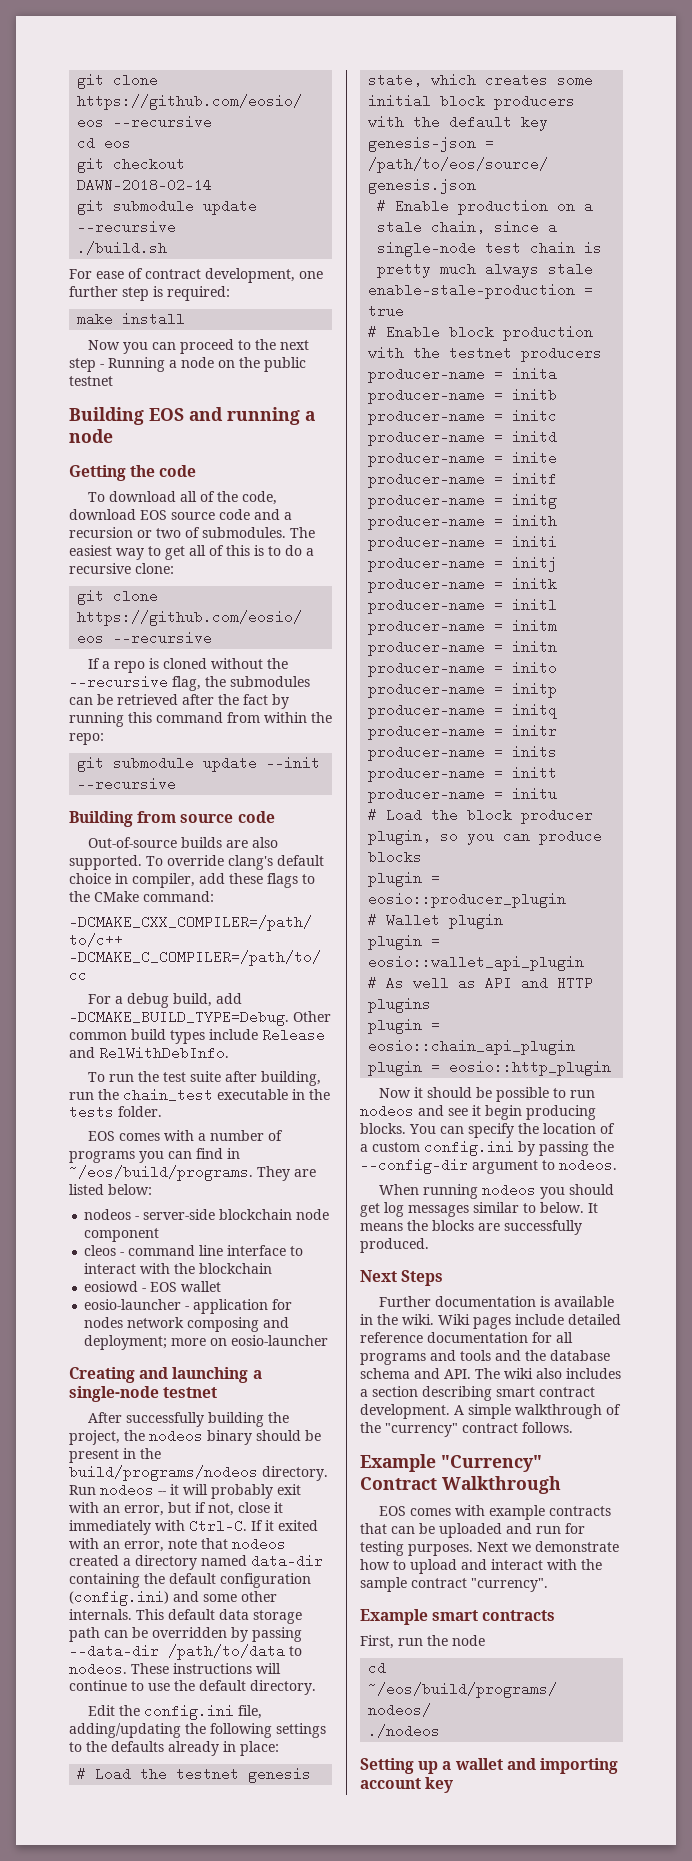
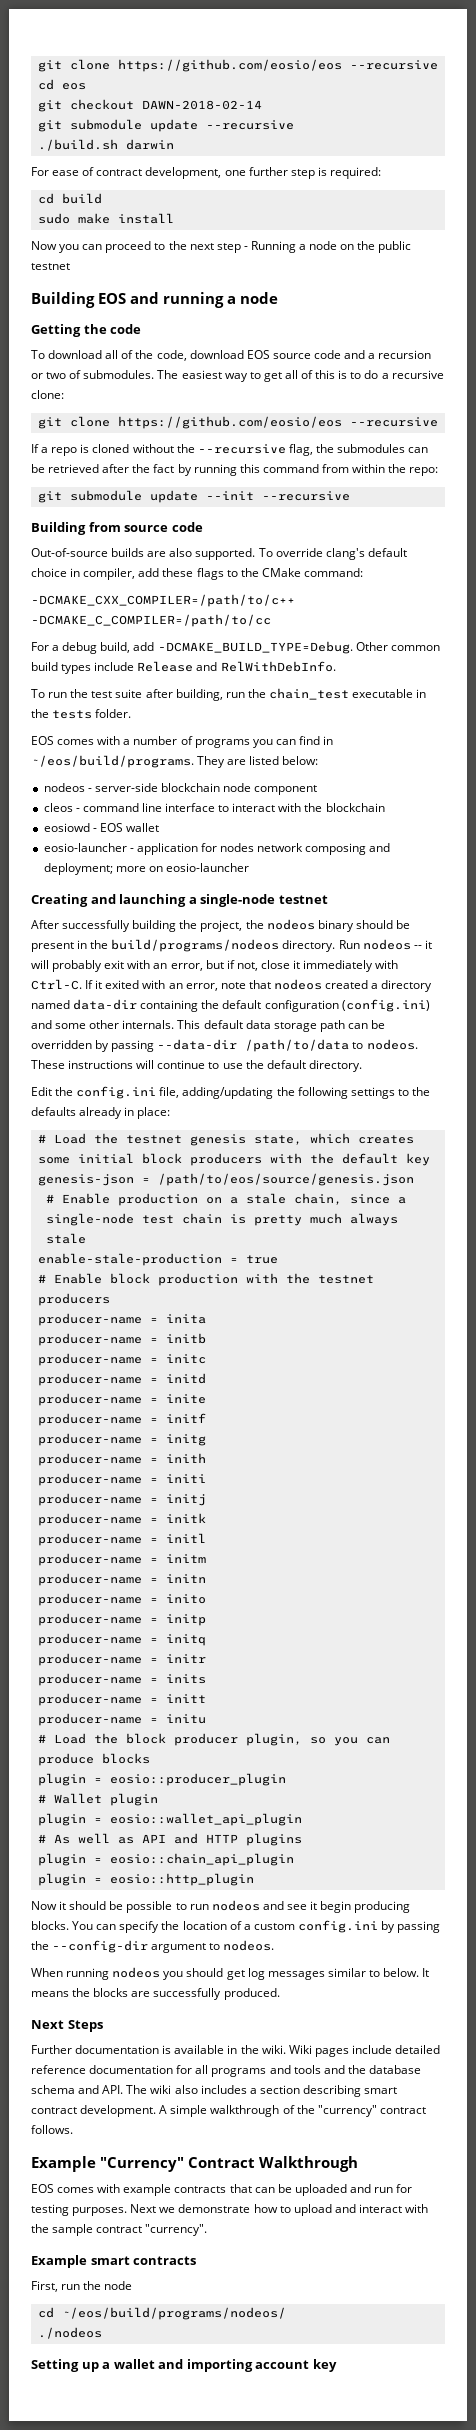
(168, 248) none -> [125,139,174,150] darwin
(230, 293) none -> [37,193,102,204] [37,213,70,224] cd build // sudo

